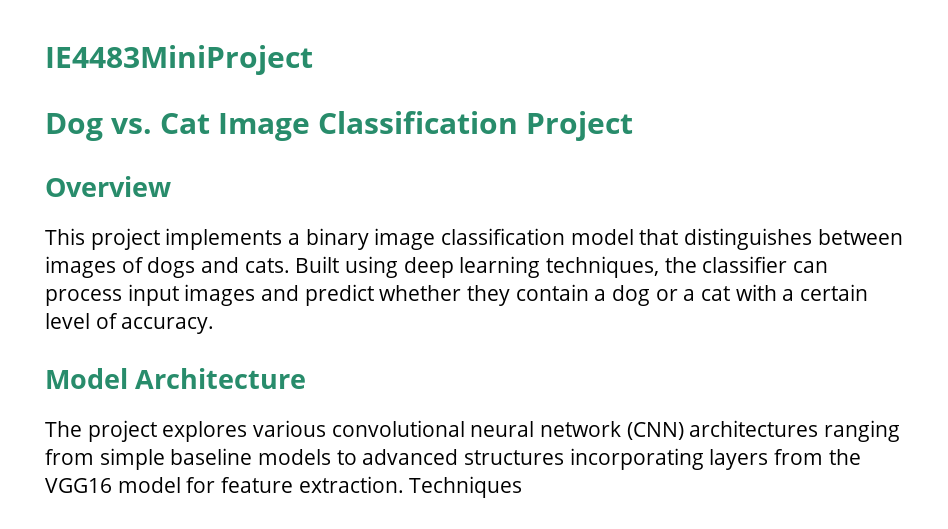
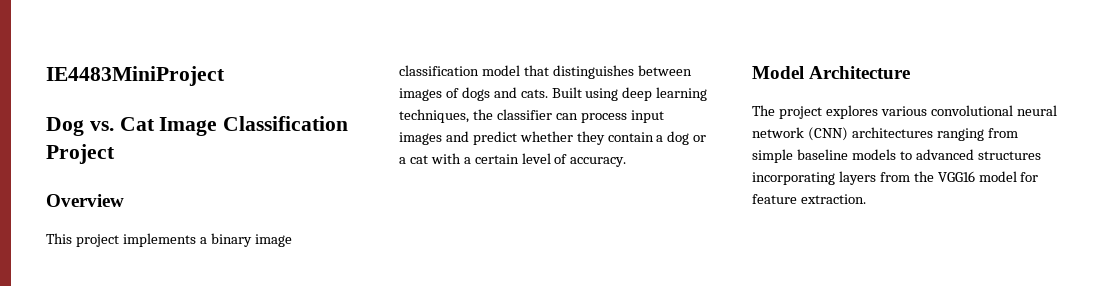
[409,476,523,498] Techniques -> (866, 199) none

